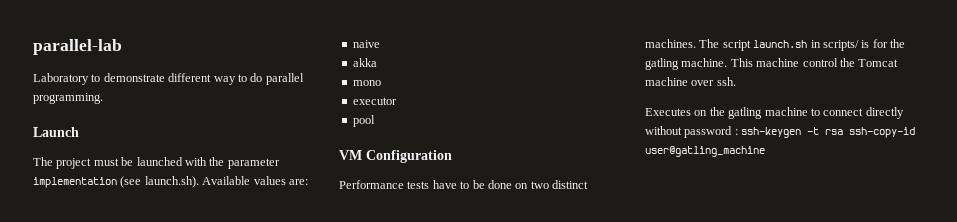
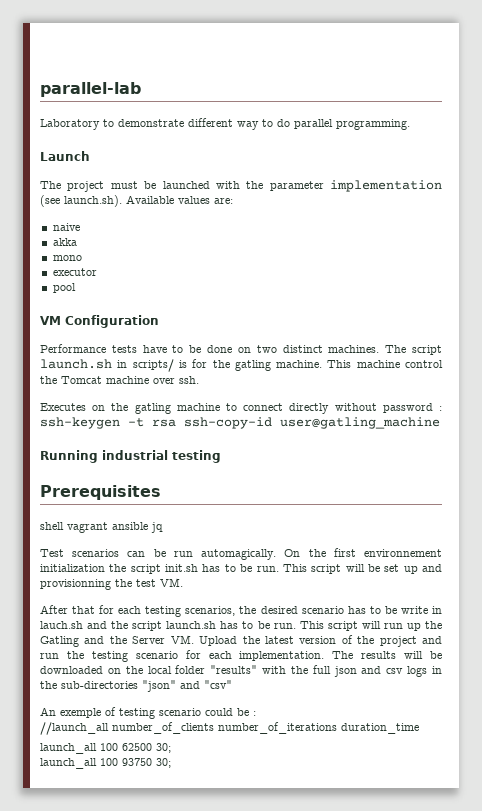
(765, 151) none -> [40,450,221,463] [40,485,161,500] [40,522,163,533] [40,548,443,560] [40,564,442,574] [40,578,183,590] [40,605,443,617] [40,621,442,631] [40,635,443,647] [40,650,442,662] [40,665,443,677] [40,680,232,692] [40,707,256,719] [40,722,419,735] [40,743,171,754] [40,758,171,769] // Running industrial testing // Prerequisites // shell vagrant ansible jq // Test scenarios can be run automagically. On the first environnement initialization the script init.sh has to be run. This script will be set up and provisionning the test VM. // After that for each testing scenarios, the desired scenario has to be write in lauch.sh and the script launch.sh has to be run. This script will run up the Gatling and the Server VM. Upload the latest version of the project and run the testing scenario for each implementation. The results will be downloaded on the local folder "results" with the full json and csv logs in the sub-directories "json" and "csv" // An exemple of testing scenario could be : // //launch_all number_of_clients number_of_iterations duration_time // launch_all 100 62500 30; // launch_all 100 93750 30;

